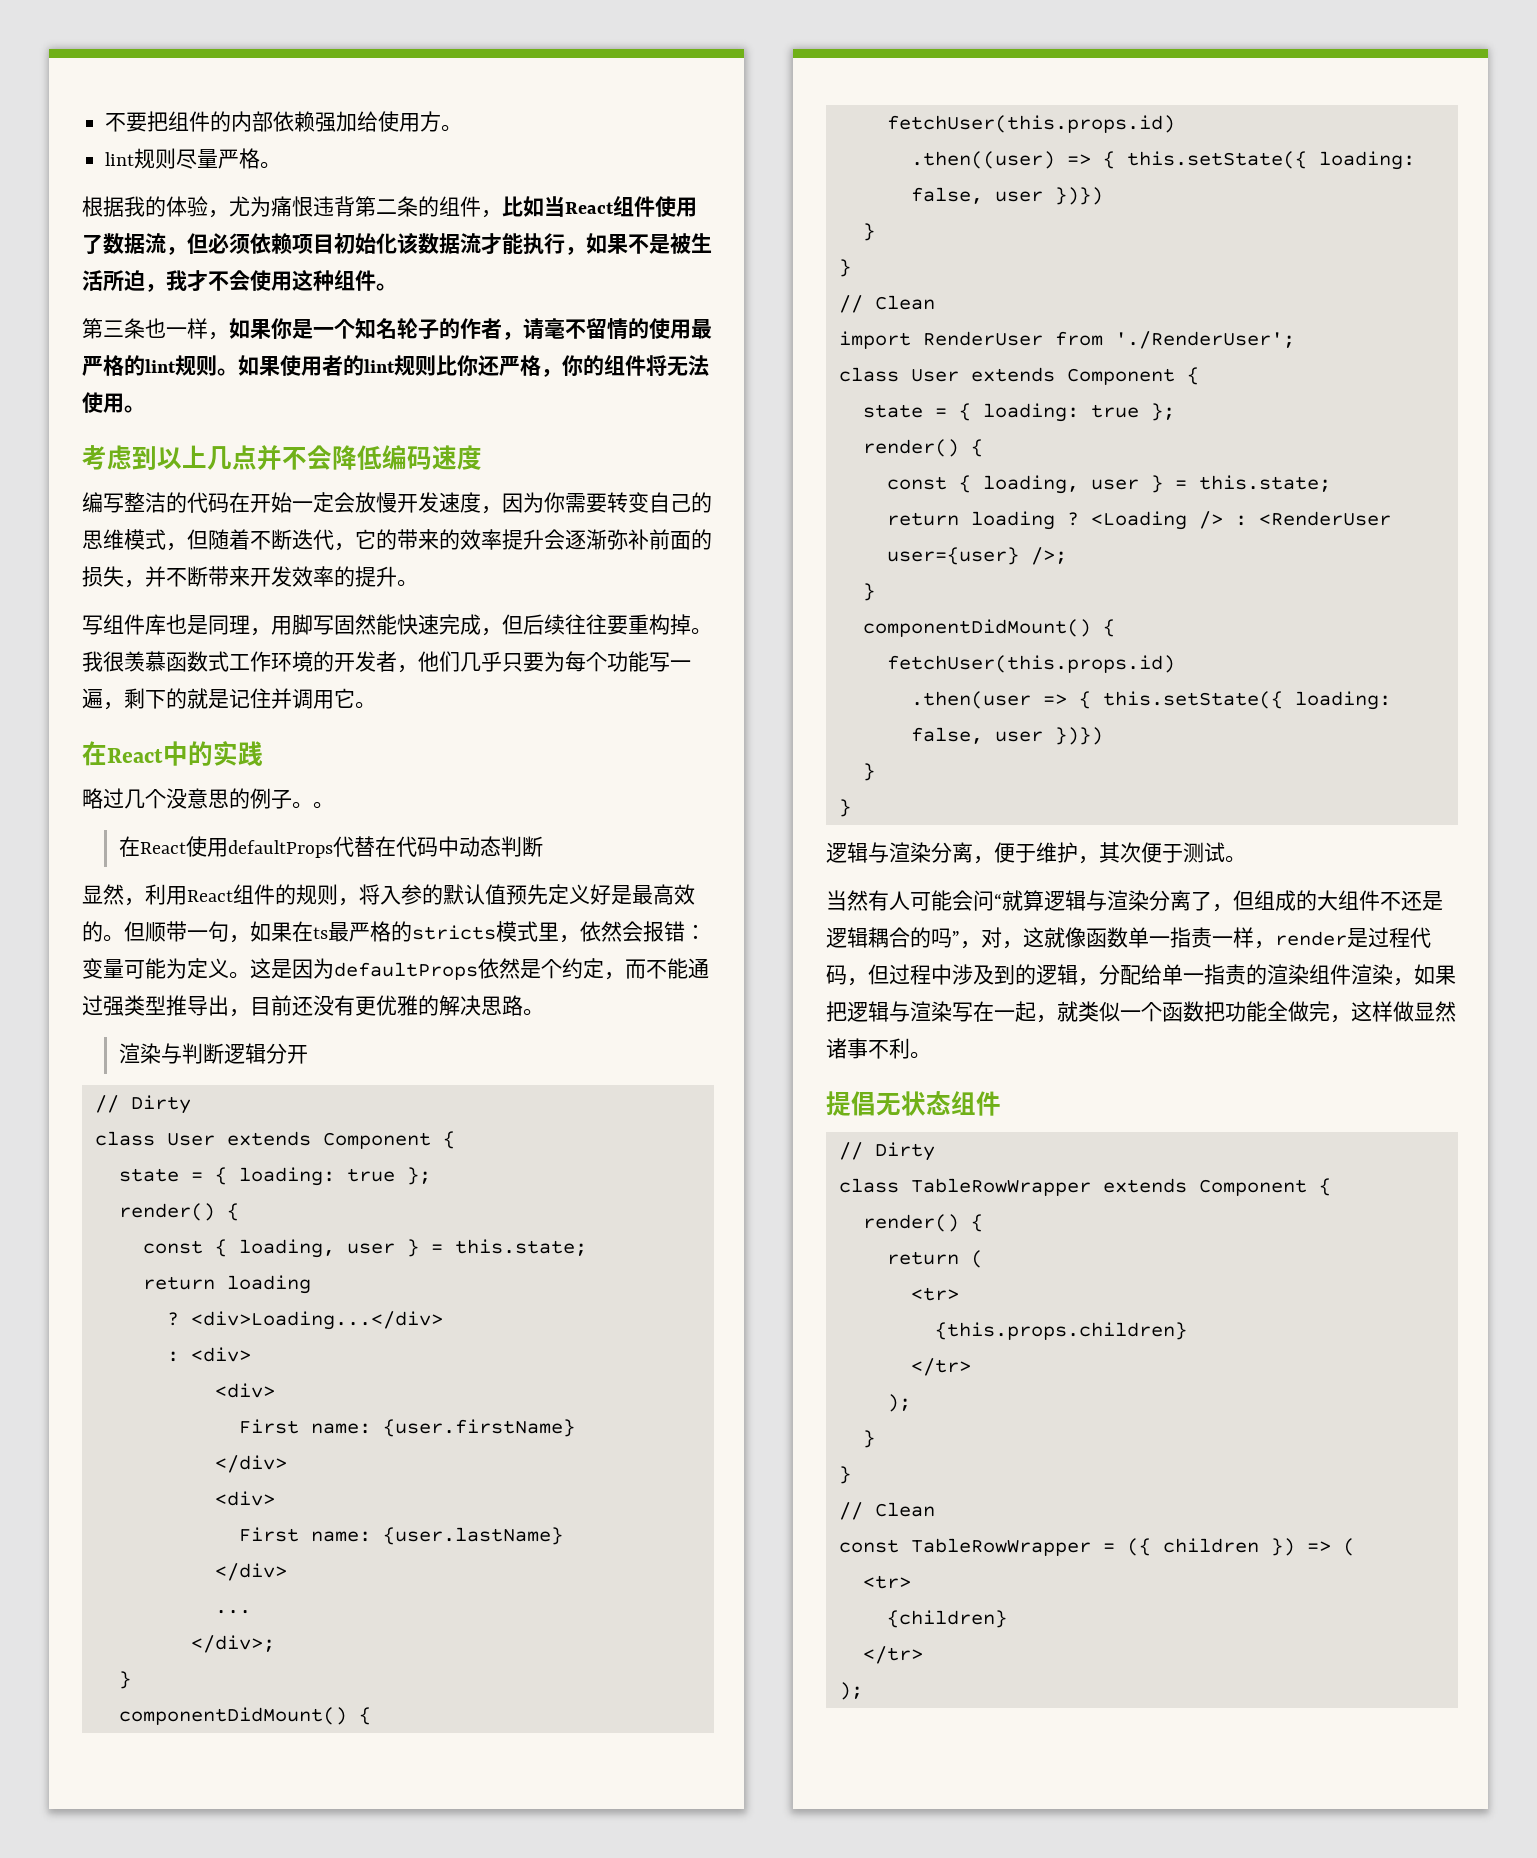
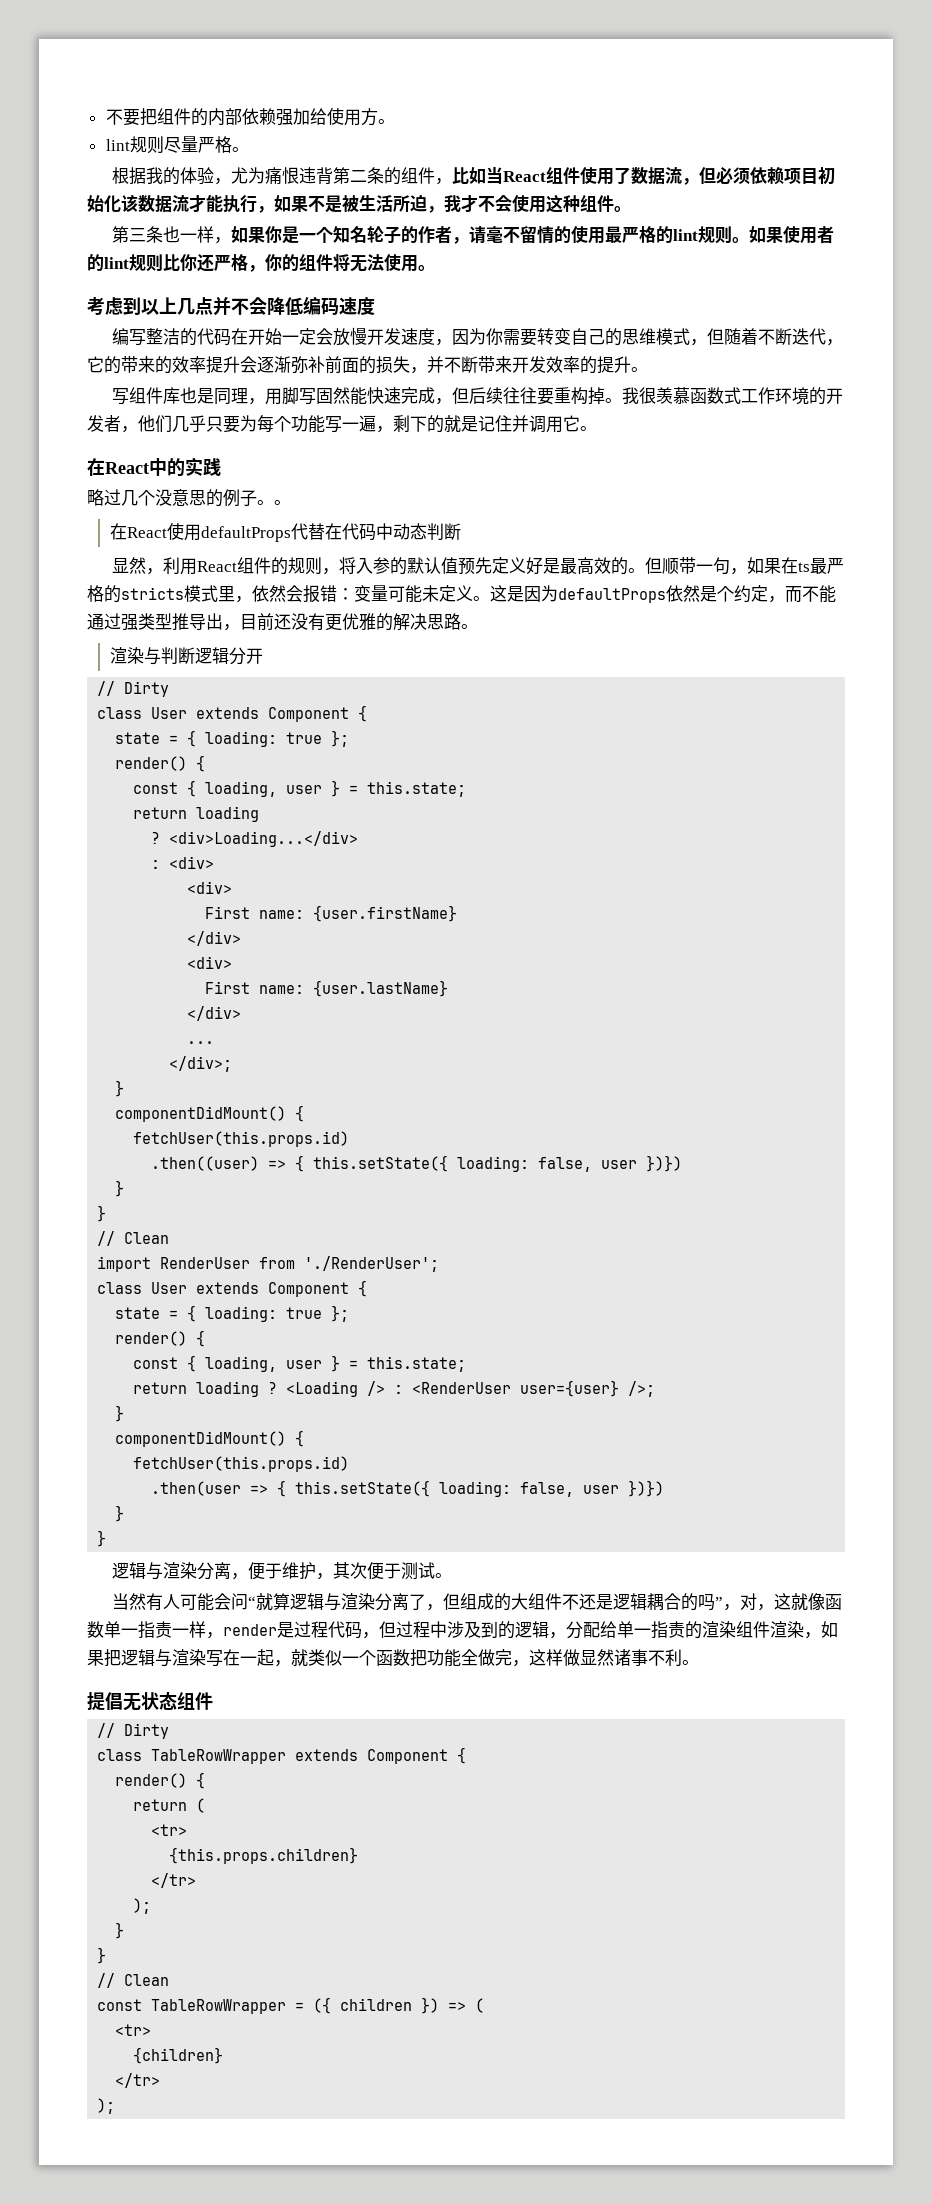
[166,958,187,979] 为 -> [422,585,439,602] 未

